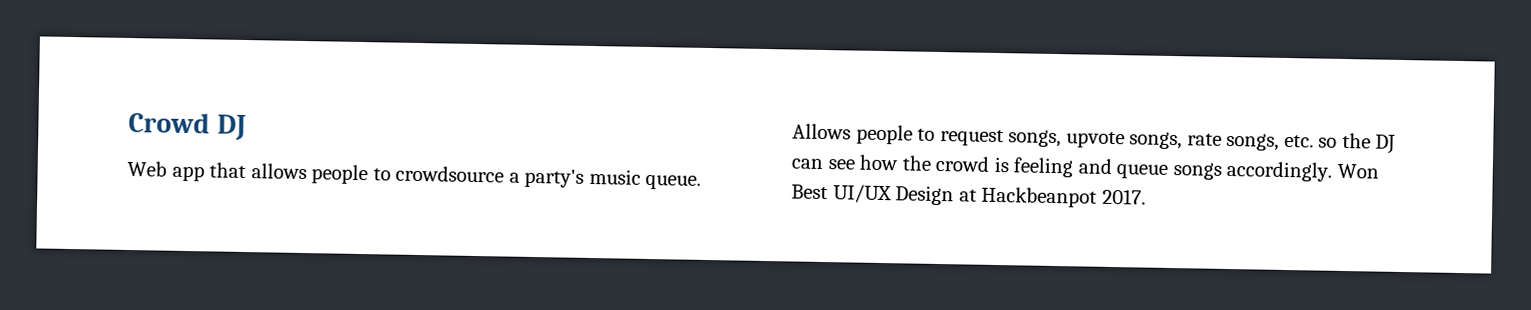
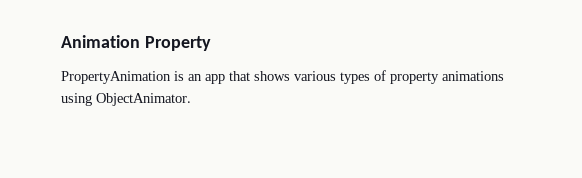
[128,111,247,142] [127,160,702,190] [792,123,1397,154] [791,154,1379,182] [791,184,1146,208] Crowd DJ // Web app that allows people to crowdsource a party's music queue. Allows people to request songs, upvote songs, rate songs, etc. so the DJ can see how the crowd is feeling and queue songs accordingly. Won Best UI/UX Design at Hackbeanpot 2017. -> [61,35,211,51] [61,70,504,84] [61,93,191,106] Animation Property // PropertyAnimation is an app that shows various types of property animations using ObjectAnimator.

